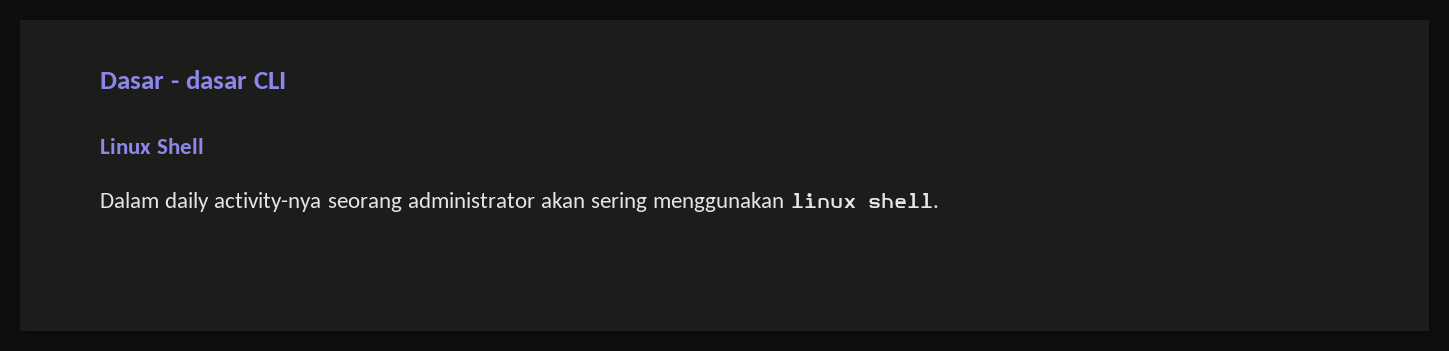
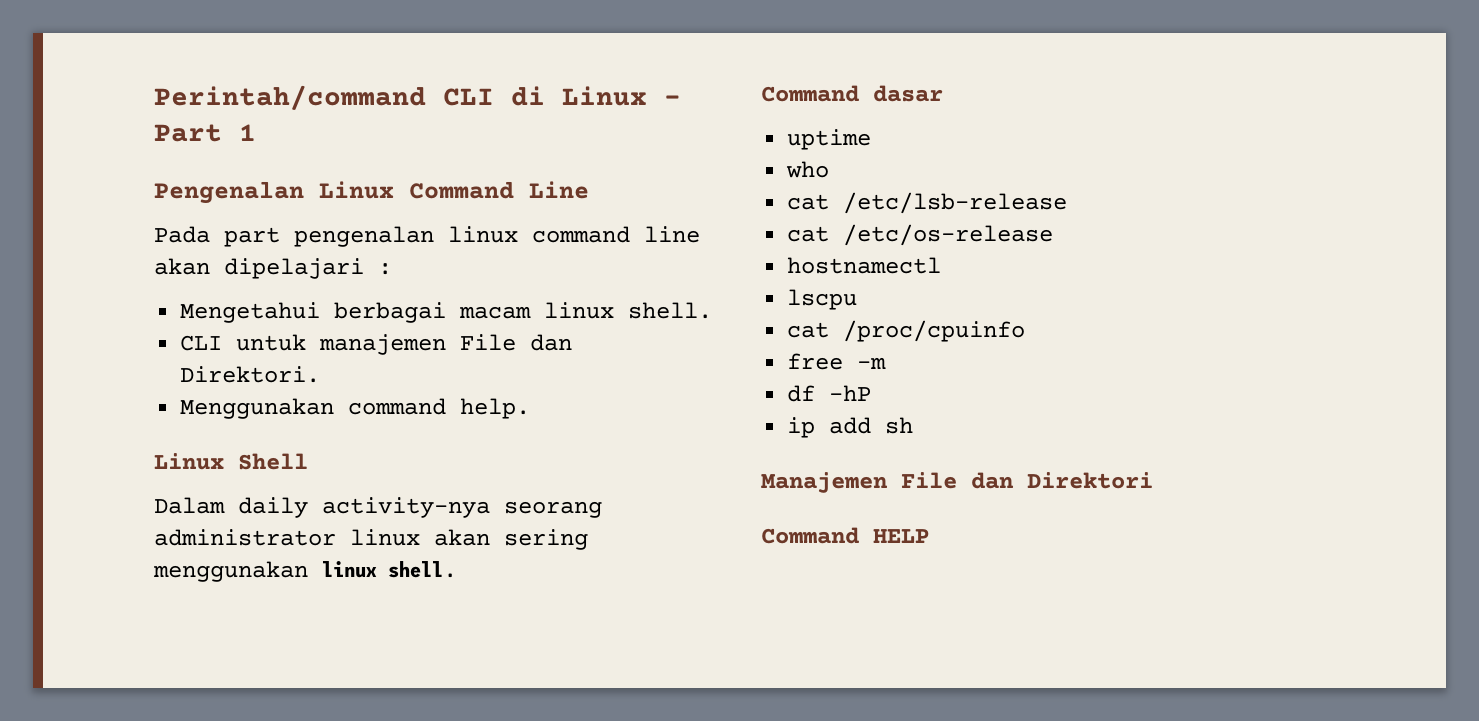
[100,70,287,89] Dasar - dasar CLI -> [154,85,681,110] [154,124,256,142] [154,181,589,204] [154,226,700,247] [154,258,392,279] [180,302,713,323] [180,334,573,355] [180,366,321,383] [180,398,531,419] Perintah/command CLI di Linux - Part 1 // Pengenalan Linux Command Line // Pada part pengenalan linux command line akan dipelajari : // Mengetahui berbagai macam linux shell. // CLI untuk manajemen File dan Direktori. // Menggunakan command help.
(535, 200) none -> [350,529,420,546] linux
(939, 200) none -> [761,85,943,102] [787,129,872,150] [786,161,830,178] [787,192,1068,214] [787,224,1054,246] [787,257,942,274] [787,289,858,310] [787,320,1026,342] [787,353,887,370] [787,385,872,402] [787,417,914,438] [761,472,1153,493] [761,527,929,544] // Command dasar // uptime // who // cat /etc/lsb-release // cat /etc/os-release // hostnamectl // lscpu // cat /proc/cpuinfo // free -m // df -hP // ip add sh // Manajemen File dan Direktori // Command HELP

